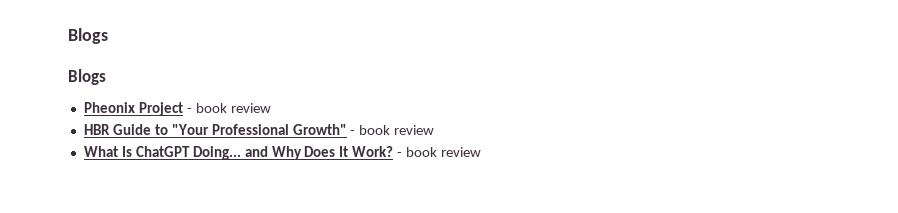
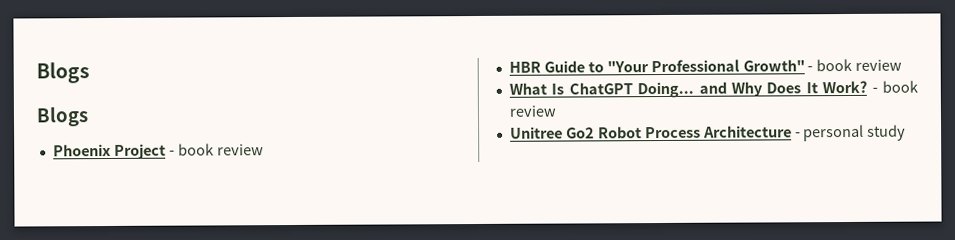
[83,102,135,113] Pheonix -> [52,143,111,157] Phoenix
(482, 152) none -> [509,124,907,142] // Unitree Go2 Robot Process Architecture - personal study

